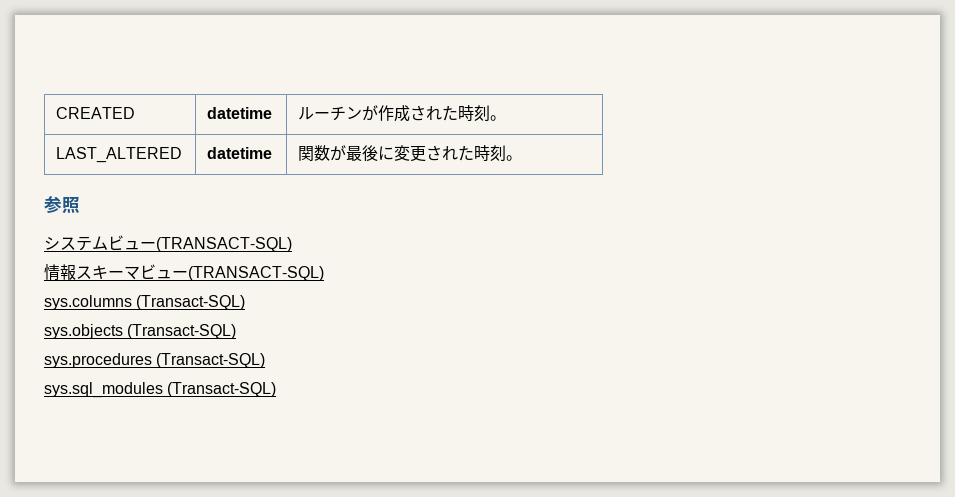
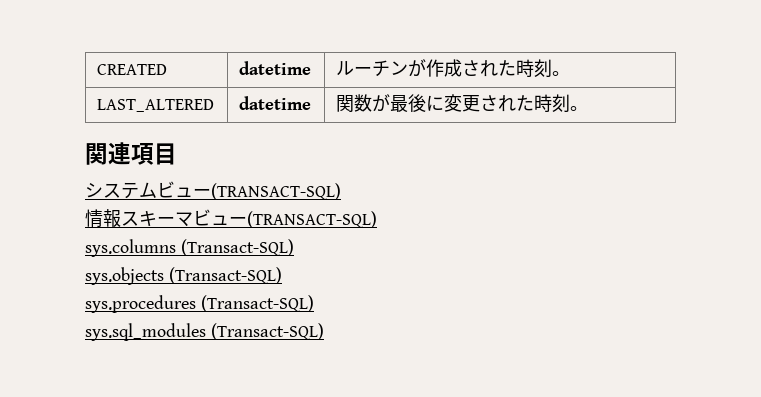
[44,196,80,214] 参照 -> [85,142,177,165] 関連項目

